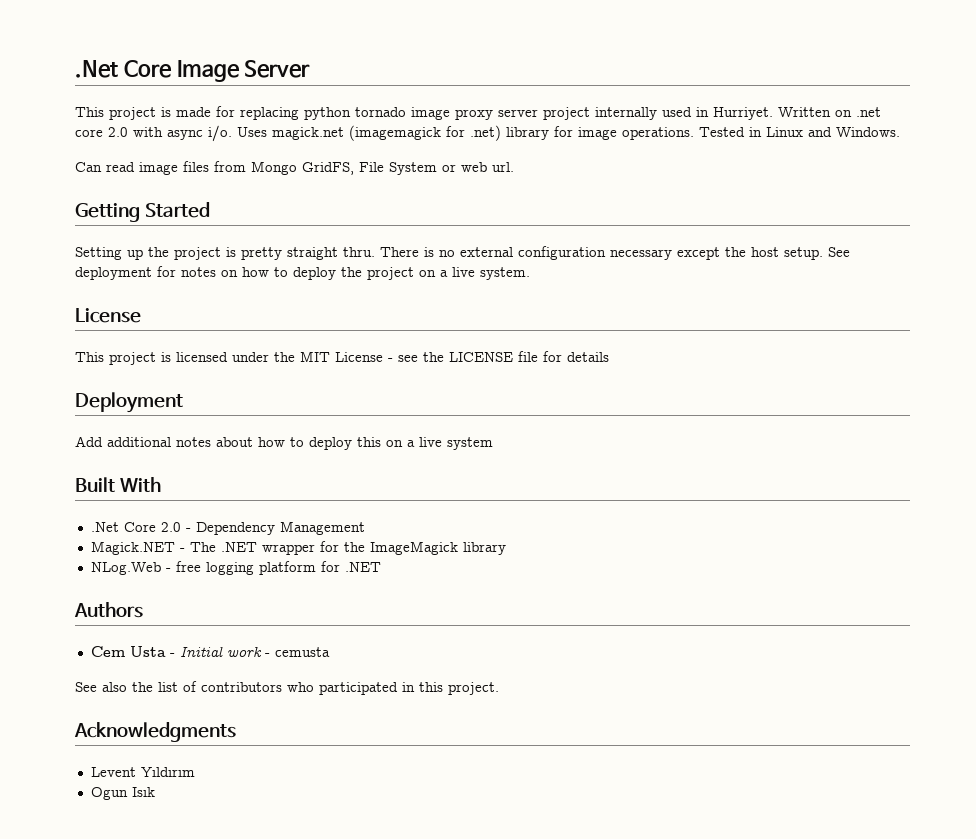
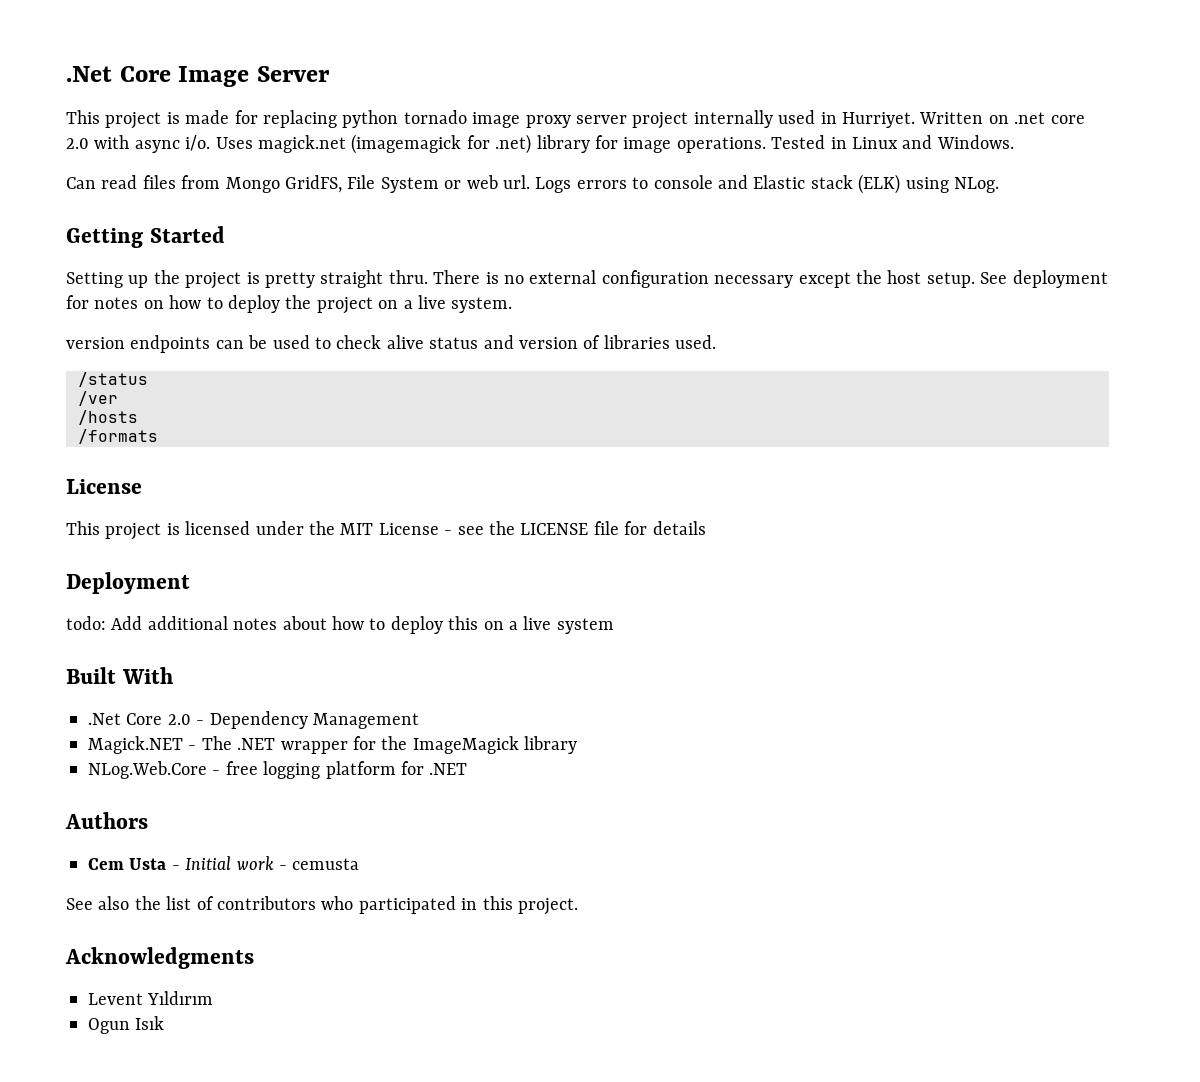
[139,162,178,175] image -> (138, 182) none
(514, 167) none -> [535,174,999,194] Logs errors to console and Elastic stack (ELK) using NLog.
(530, 273) none -> [66,335,717,353] [78,372,148,387] [78,391,118,406] [78,410,138,425] [78,429,158,444] // version endpoints can be used to check alive status and version of libraries used. // /status // /ver // /hosts // /formats
(183, 402) none -> [66,616,106,630] todo:
[90,562,161,575] NLog.Web -> [88,761,207,779] NLog.Web.Core

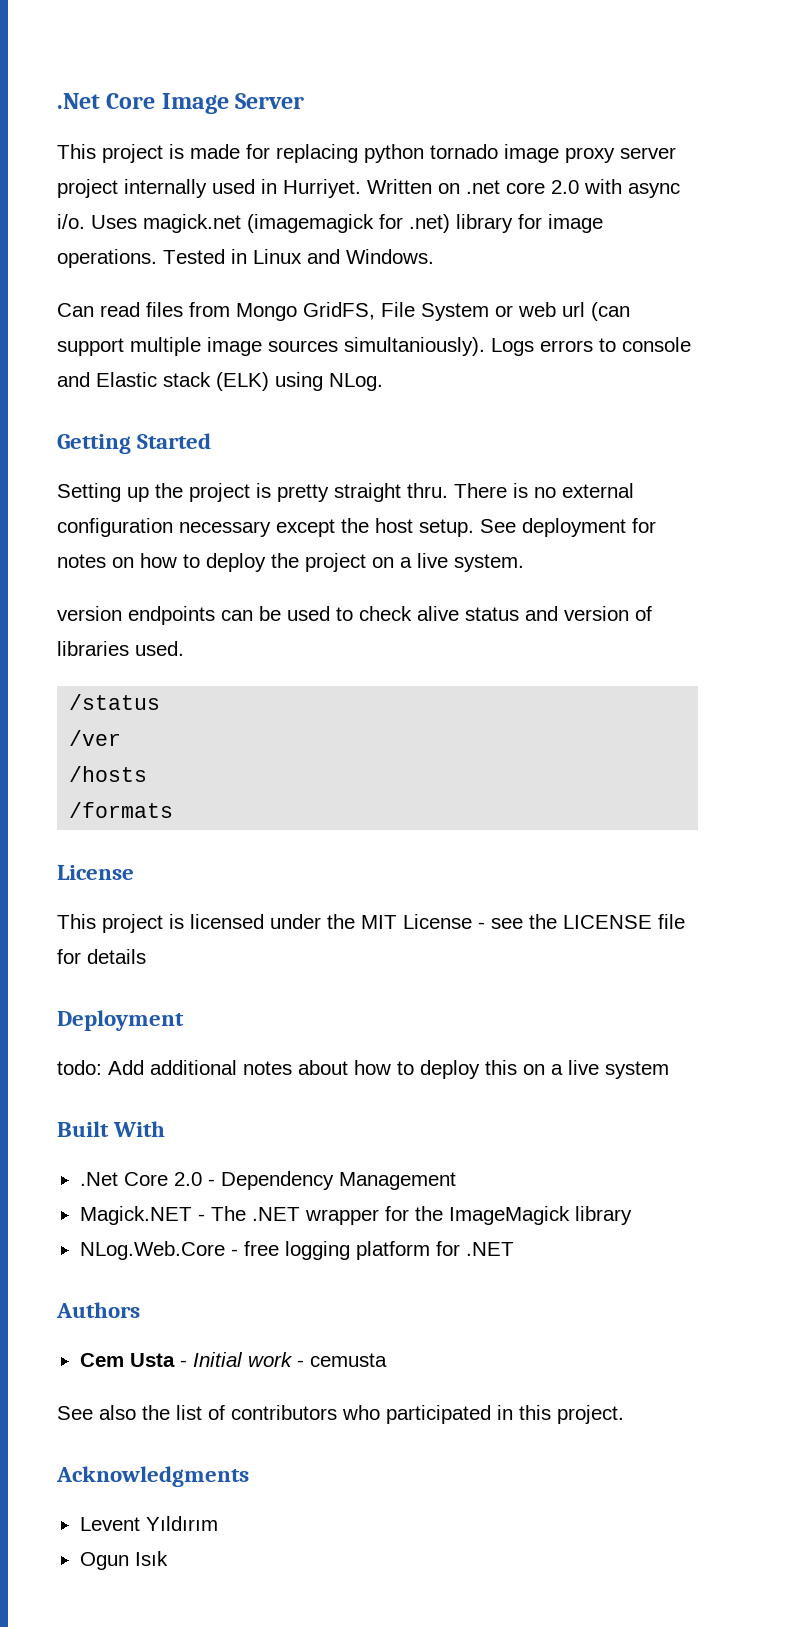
[502,175,530,189] url. -> [562,302,630,321] [57,337,485,356] url (can support multiple image sources simultaniously).

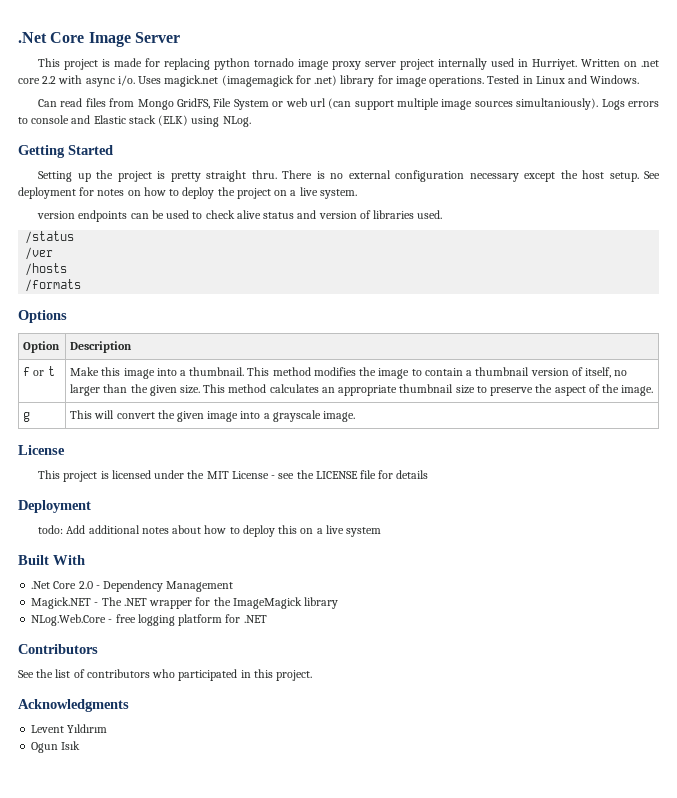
[551,180,579,194] 2.0 -> [42,76,57,84] 2.2
(174, 810) none -> [18,310,67,323] [23,341,61,353] [70,341,133,353] [23,366,55,376] [70,367,628,379] [70,384,654,396] [23,412,31,422] [70,410,356,422] // Options // Option | Description // f or t | Make this image into a thumbnail. This method modifies the image to contain a thumbnail version of itself, no larger than the given size. This method calculates an appropriate thumbnail size to preserve the aspect of the image. // g | This will convert the given image into a grayscale image.
[56,1302,140,1318] [79,1352,387,1367] [57,1405,136,1420] Authors // Cem Usta - Initial work - cemusta // See also -> [18,644,98,654] [18,670,34,678] Contributors // See

